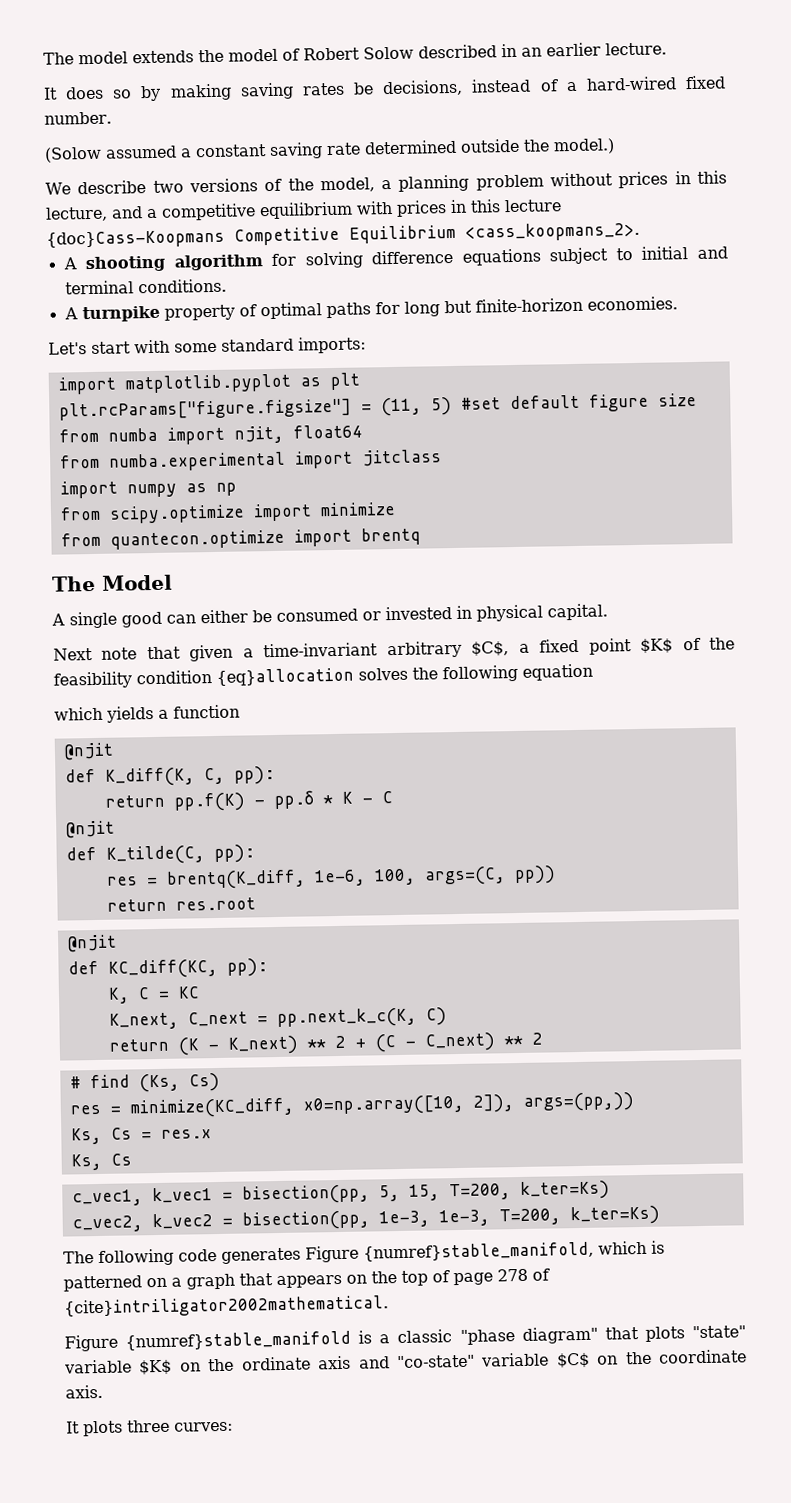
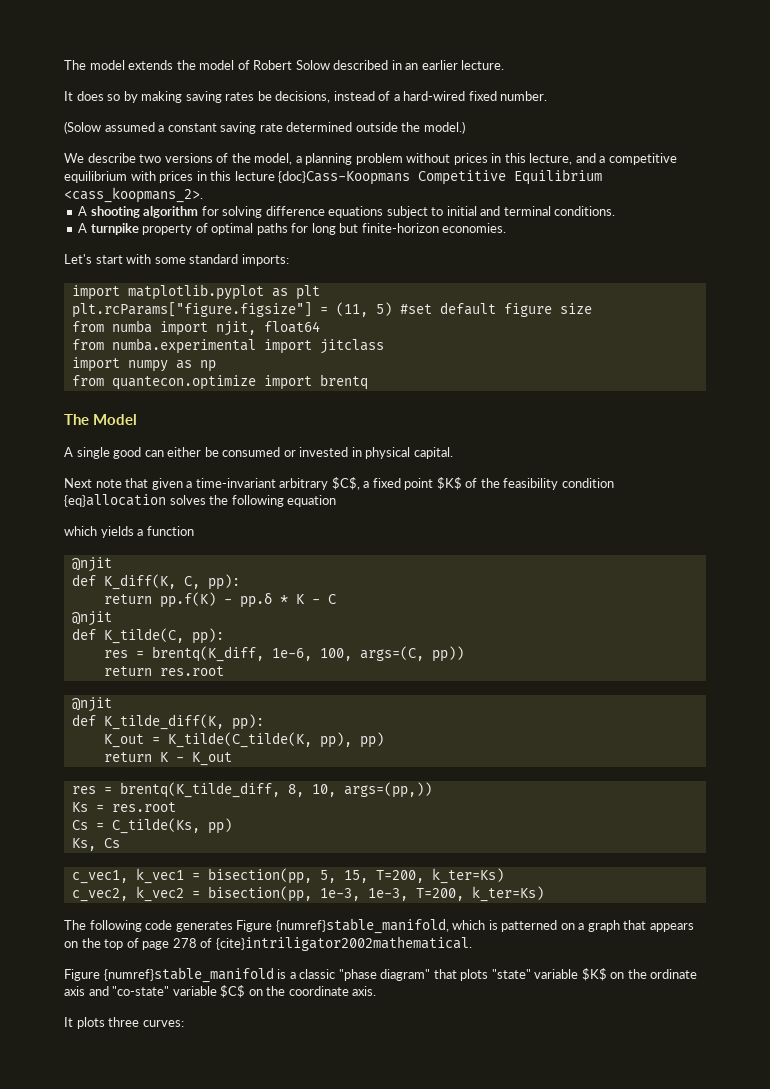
[59,501,396,524] // from scipy.optimize import minimize -> (216, 366) none
[107,958,268,979] [107,986,200,1004] [108,1007,447,1030] [108,1032,543,1056] [69,1072,220,1093] [69,1092,634,1119] [70,1127,212,1145] KC_diff(KC, pp): // K, C = KC // K_next, C_next = pp.next_k_c(K, C) // return (K - K_next) ** 2 + (C - C_next) ** 2 // # find (Ks, Cs) // res = minimize(KC_diff, x0=np.array([10, 2]), args=(pp,)) // Ks, Cs = res.x -> [103,714,264,730] [103,732,384,748] [103,752,232,766] [71,782,432,798] [71,802,176,812] [71,818,232,834] K_tilde_diff(K, pp): // K_out = K_tilde(C_tilde(K, pp), pp) // return K - K_out // res = brentq(K_tilde_diff, 8, 10, args=(pp,)) // Ks = res.root // Cs = C_tilde(Ks, pp)

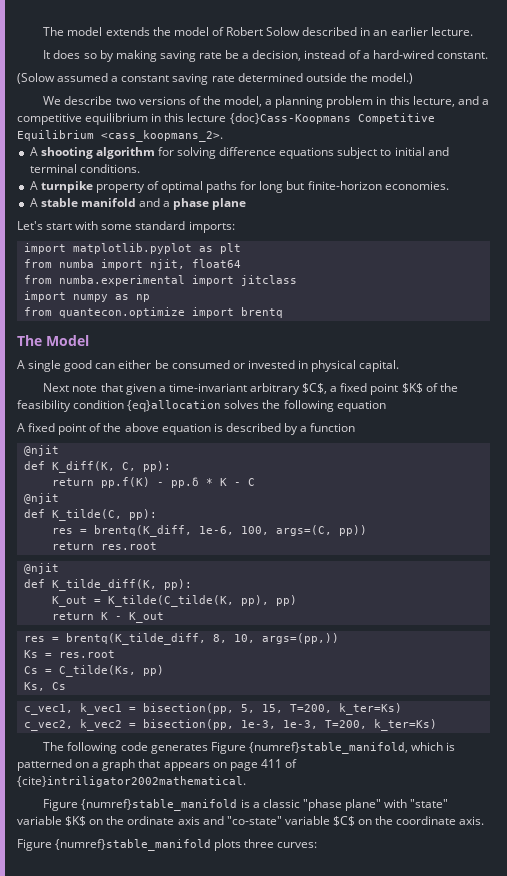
[225,91,331,103] rates be decisions, -> [198,50,302,61] rate be a decision,
[468,91,548,101] fixed number. -> [436,52,488,59] constant.
[406,153,488,165] without prices -> (374, 102) none
[130,171,194,183] with prices -> (149, 119) none
(507, 228) none -> [29,198,247,210] // A stable manifold and a phase plane
[71,302,592,318] // plt.rcParams["figure.figsize"] = (11, 5) #set default figure size -> (241, 248) none
[64,526,134,538] which yields -> [17,423,298,435] A fixed point of the above equation is described by
[81,938,197,950] the top of page 278 -> [229,759,282,771] page 411
[380,969,489,981] diagram" that plots -> [344,799,408,811] plane" with
[64,1017,73,1027] It -> [17,839,212,851] Figure {numref}stable_manifold

